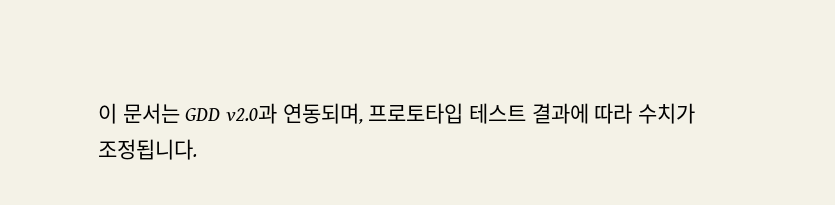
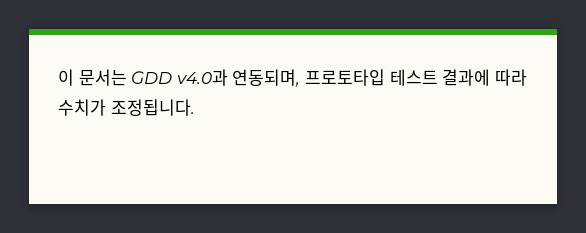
[226,103,278,124] v2.0과 -> [176,69,228,86] v4.0과

